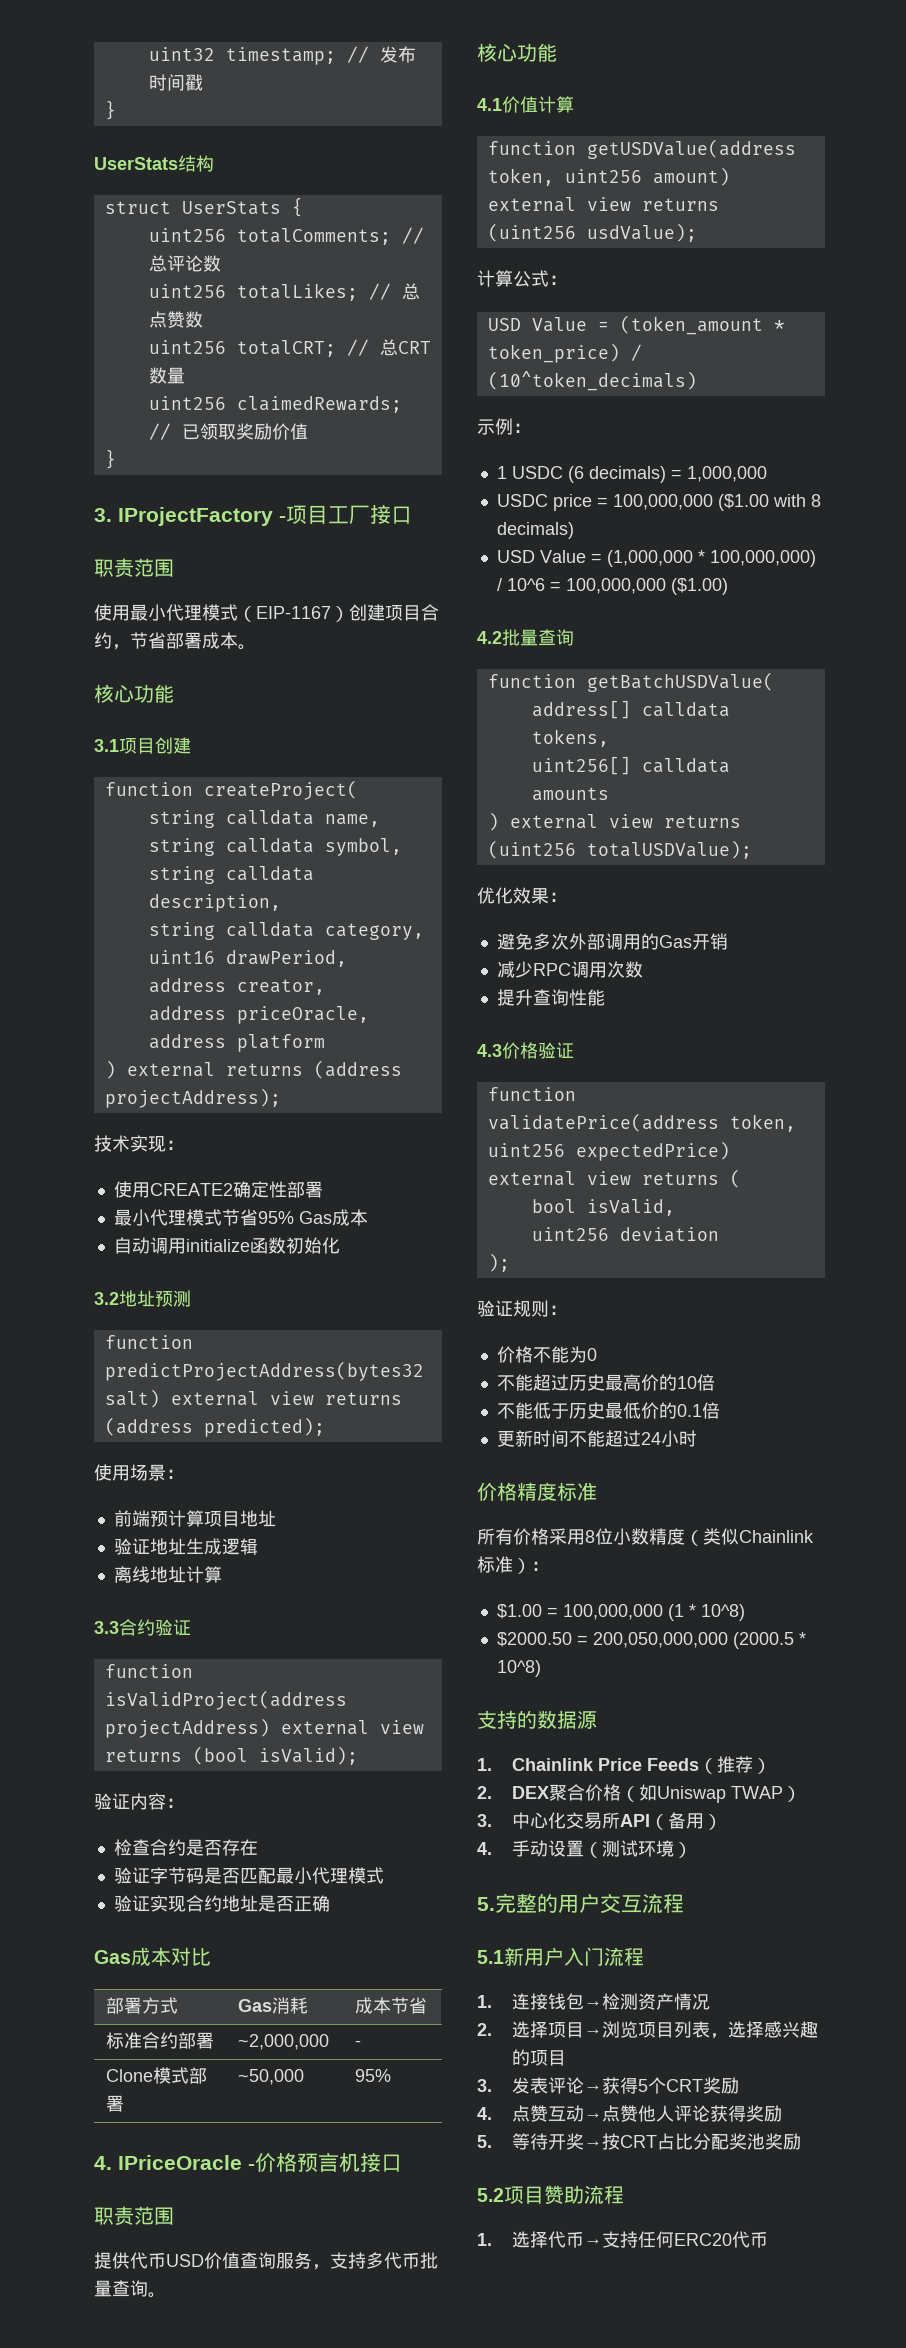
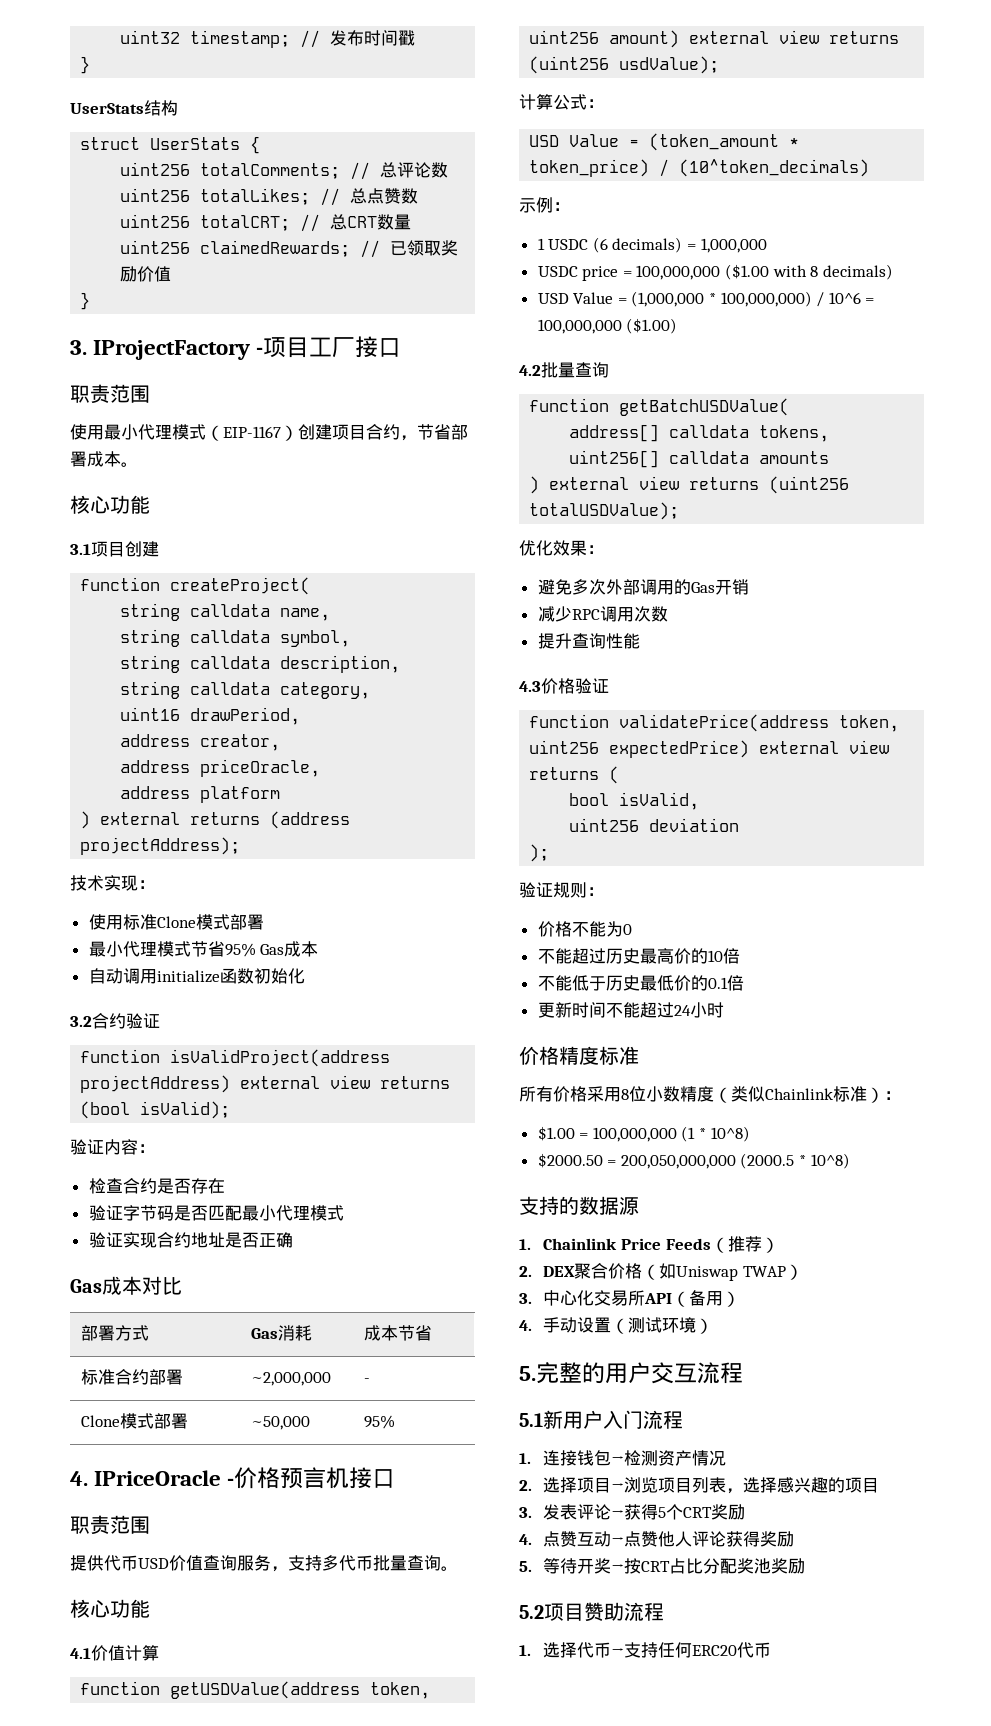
[149,1181,287,1198] CREATE2确定性 -> [122,914,230,930] 标准Clone模式
[119,1290,191,1307] [104,1335,193,1349] [104,1361,424,1381] [104,1389,402,1408] [104,1417,325,1437] [94,1464,184,1481] [113,1510,276,1527] [113,1538,258,1555] [113,1566,222,1583] [94,1621,119,1634] 地址预测 // function predictProjectAddress(bytes32 salt) external view returns (address predicted); // 使用场景： // 前端预计算项目地址 // 验证地址生成逻辑 // 离线地址计算 // 3.3 -> (92, 1021) none

